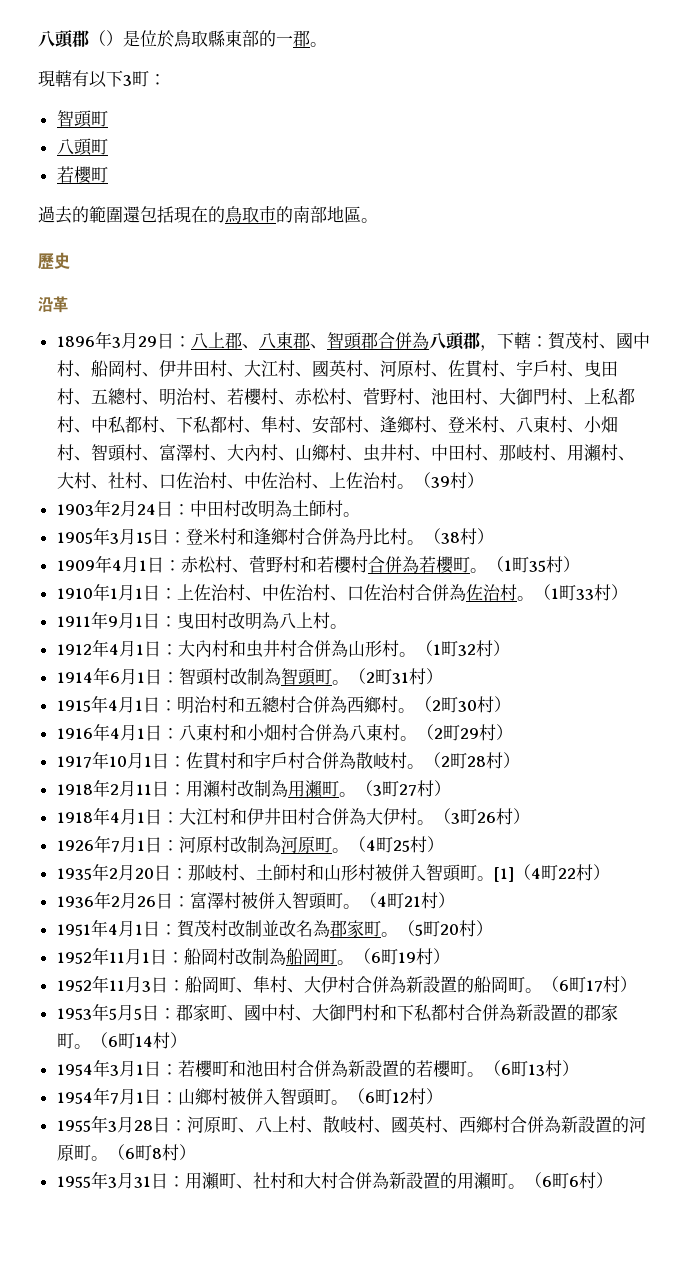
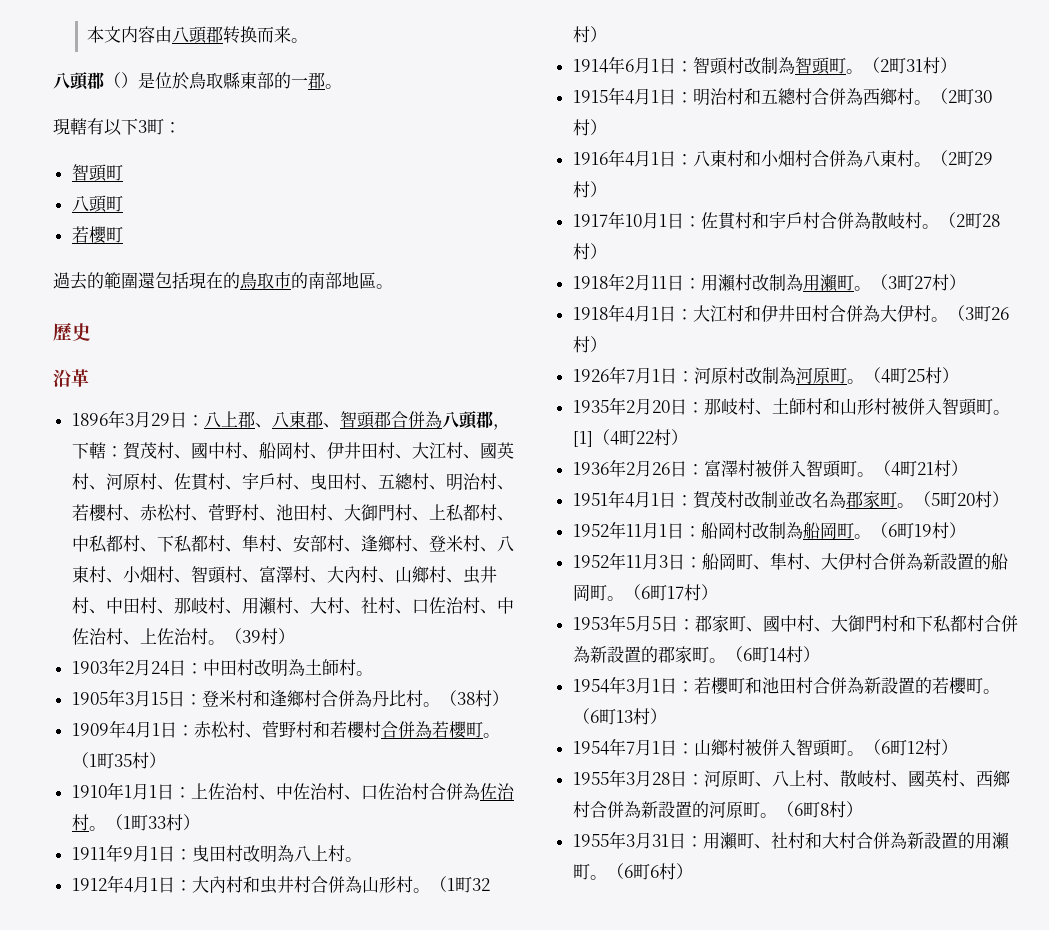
(38, 38) none -> [86,26,308,44] 本文内容由八頭郡转换而来。 //

